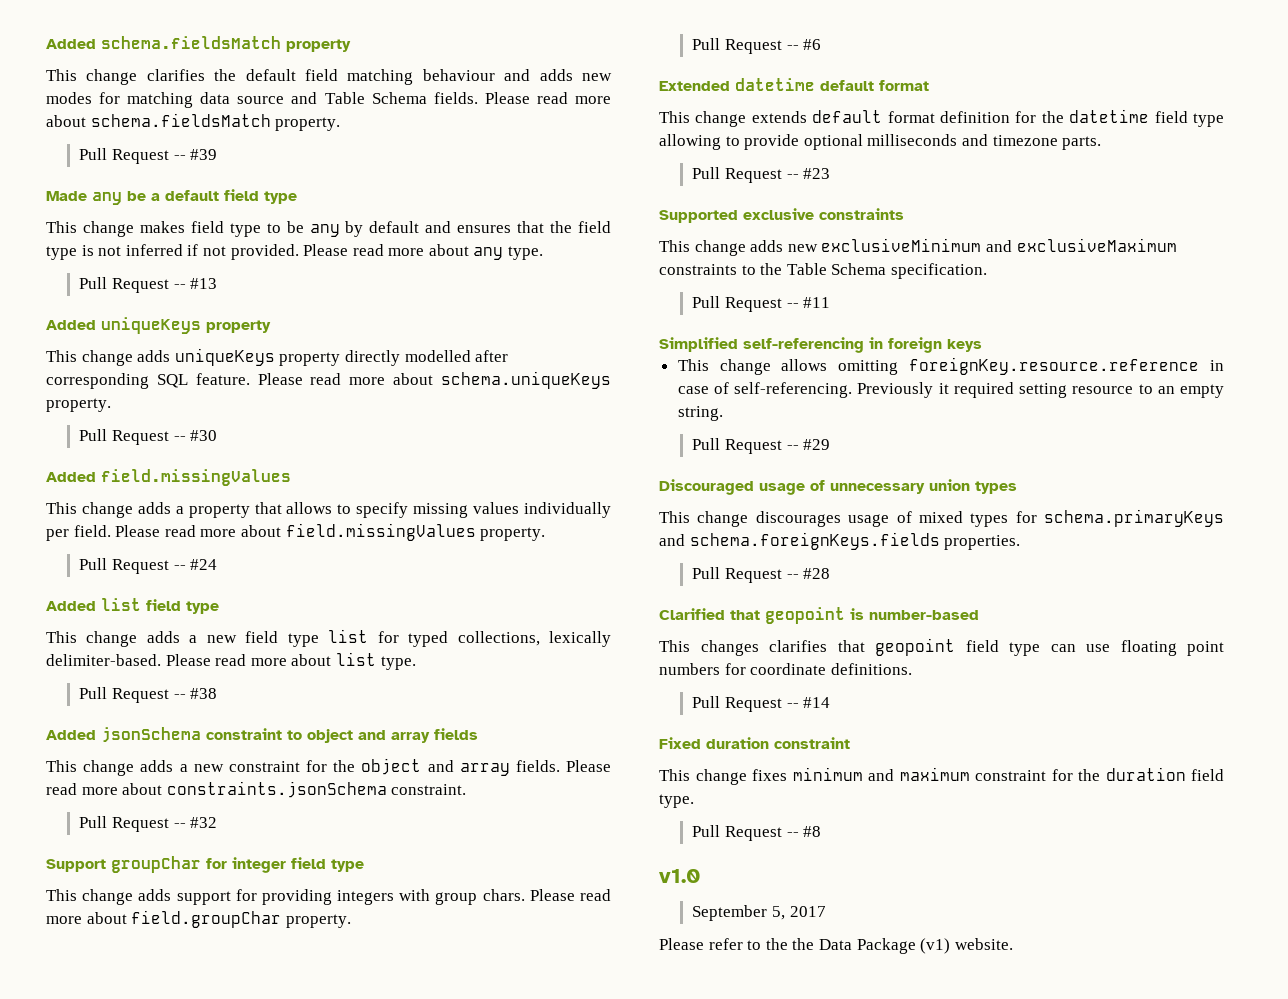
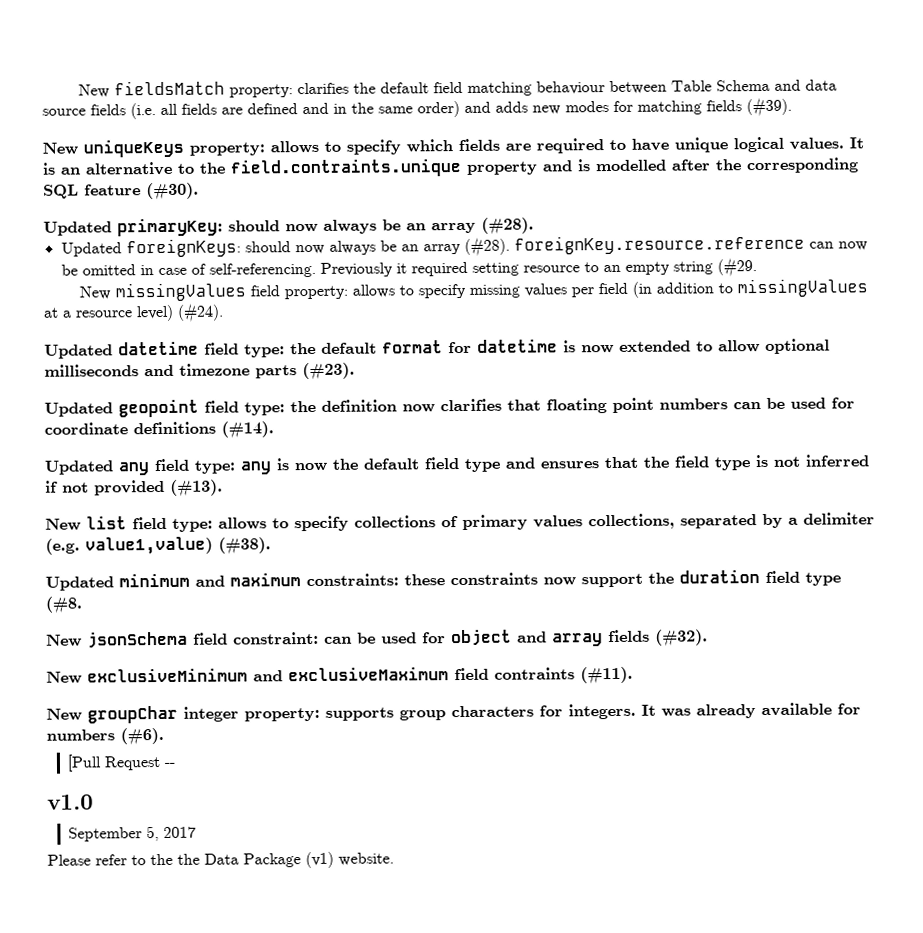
[46,36,351,52] [46,69,138,85] Added schema.fieldsMatch property // This change -> [77,80,293,98] New fieldsMatch property:
(495, 75) none -> [608,79,837,95] [42,101,460,120] between Table Schema and data source fields (i.e. all fields are defined and in the same order)
[200,92,611,104] [46,113,341,131] [79,148,218,164] [46,189,297,205] [46,221,612,237] [46,244,544,260] [79,277,218,293] [46,317,271,334] [46,348,509,366] [46,371,611,389] [46,398,111,412] [79,429,218,445] [46,469,291,486] [46,502,612,518] [46,523,546,541] [79,558,218,574] [46,598,219,614] [46,629,611,647] [46,652,416,670] [79,687,218,703] [46,727,478,743] [46,758,611,776] [46,781,467,798] [79,816,218,832] [46,856,364,873] [46,889,611,905] [46,910,351,928] [692,38,822,54] [659,78,929,91] [659,109,1224,127] [659,134,1102,150] [692,167,831,183] [659,208,904,223] [659,238,1177,256] [659,263,987,279] [692,296,831,312] [659,337,982,353] [677,357,1200,375] data source and Table Schema fields. Please read more about schema.fieldsMatch property. // Pull Request -- #39 // Made any be a default field type // This change makes field type to be any by default and ensures that the field type is not inferred if not provided. Please read more about any type. // Pull Request -- #13 // Added uniqueKeys property // This change adds uniqueKeys property directly modelled after corresponding SQL feature. Please read more about schema.uniqueKeys property. // Pull Request -- #30 // Added field.missingValues // This change adds a property that allows to specify missing values individually per field. Please read more about field.missingValues property. // Pull Request -- #24 // Added list field type // This change adds a new field type list for typed collections, lexically delimiter-based. Please read more about list type. // Pull Request -- #38 // Added jsonSchema constraint to object and array fields // This change adds a new constraint for the object and array fields. Please read more about constraints.jsonSchema constraint. // Pull Request -- #32 // Support groupChar for integer field type // This change adds support for providing integers with group chars. Please read more about field.groupChar property. // Pull Request -- #6 // Extended datetime default format // This change extends default format definition for the datetime field type allowing to provide optional milliseconds and timezone parts. // Pull Request -- #23 // Supported exclusive constraints // This change adds new exclusiveMinimum and exclusiveMaximum constraints to the Table Schema specification. // Pull Request -- #11 // Simplified self-referencing in foreign keys // This change allows omitting foreignKey.resource.reference -> [706,96,792,118] [42,136,864,158] [42,157,859,178] [43,182,199,201] [43,217,534,237] [60,234,868,258] [60,264,136,276] fields (#39). // New uniqueKeys property: allows to specify which fields are required to have unique logical values. It is an alternative to the field.contraints.unique property and is modelled after the corresponding SQL feature (#30). // Updated primaryKey: should now always be an array (#28). // Updated foreignKeys: should now always be an array (#28). foreignKey.resource.reference can now be omitted
[677,406,723,421] [692,438,831,454] [659,479,1017,495] [659,509,1224,527] [659,532,1021,550] [692,567,831,583] [659,607,979,624] [659,638,1224,656] [659,663,912,675] [692,696,831,712] [659,737,850,749] [659,767,1224,785] [659,794,694,808] [692,825,822,841] string. // Pull Request -- #29 // Discouraged usage of unnecessary union types // This change discourages usage of mixed types for schema.primaryKeys and schema.foreignKeys.fields properties. // Pull Request -- #28 // Clarified that geopoint is number-based // This changes clarifies that geopoint field type can use floating point numbers for coordinate definitions. // Pull Request -- #14 // Fixed duration constraint // This change fixes minimum and maximum constraint for the duration field type. // Pull Request -- #8 -> [672,257,757,278] [78,278,868,302] [43,302,224,323] [44,338,830,359] [44,362,355,381] [44,397,855,418] [44,421,274,439] [44,454,870,476] [45,479,223,497] [45,512,875,532] [45,536,271,555] [45,570,841,591] [45,596,82,614] [46,629,708,648] [46,666,633,685] [46,702,861,724] [46,727,164,746] [67,754,176,772] string (#29. // New missingValues field property: allows to specify missing values per field (in addition to missingValues at a resource level) (#24). // Updated datetime field type: the default format for datetime is now extended to allow optional milliseconds and timezone parts (#23). // Updated geopoint field type: the definition now clarifies that floating point numbers can be used for coordinate definitions (#14). // Updated any field type: any is now the default field type and ensures that the field type is not inferred if not provided (#13). // New list field type: allows to specify collections of primary values collections, separated by a delimiter (e.g. value1,value) (#38). // Updated minimum and maximum constraints: these constraints now support the duration field type (#8. // New jsonSchema field constraint: can be used for object and array fields (#32). // New exclusiveMinimum and exclusiveMaximum field contraints (#11). // New groupChar integer property: supports group characters for integers. It was already available for numbers (#6). // [Pull Request --

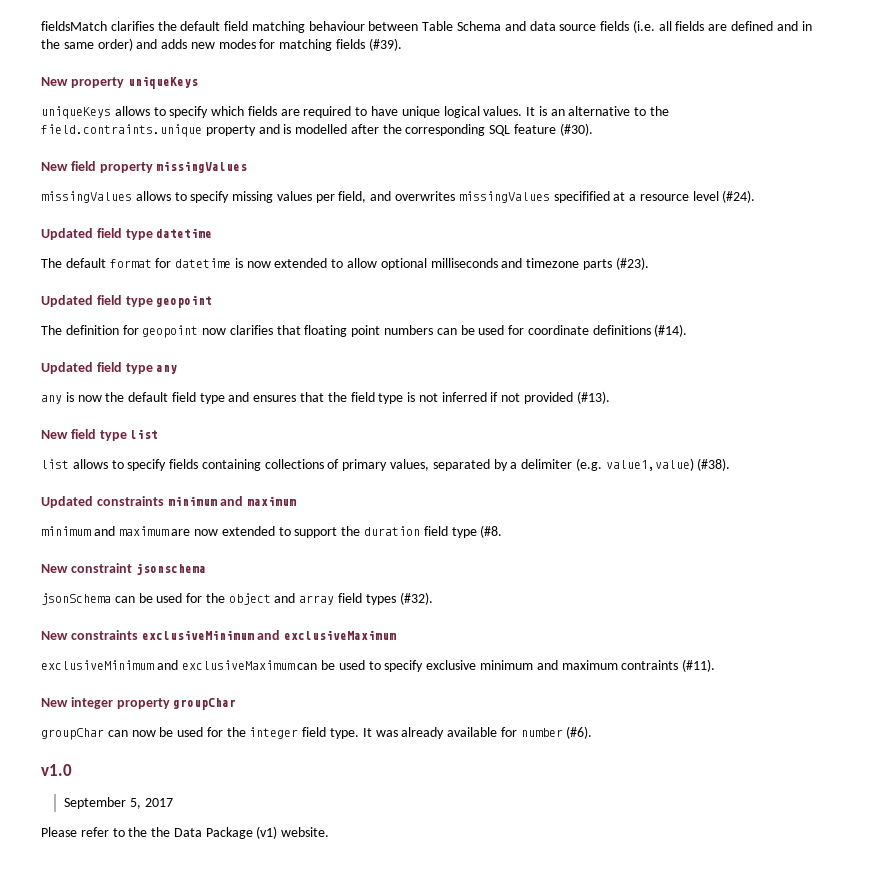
[77,80,293,98] New fieldsMatch property: -> [41,21,107,31] fieldsMatch
[83,139,265,158] uniqueKeys property: -> [70,76,198,89] [41,106,111,119] property uniqueKeys // uniqueKeys
[43,217,534,237] [60,234,868,258] [60,257,757,278] [78,282,348,302] Updated primaryKey: should now always be an array (#28). // Updated foreignKeys: should now always be an array (#28). foreignKey.resource.reference can now be omitted in case of self-referencing. Previously it required setting resource to an empty string (#29. // New missingValues field property: -> [41,161,248,173] [41,191,132,203] New field property missingValues // missingValues
[597,278,868,298] field (in addition to missingValues -> [338,191,610,203] field, and overwrites missingValues specifified
[136,304,174,322] level) -> [692,191,719,201] level
[118,341,316,358] datetime field type: the -> [96,228,213,240] [41,258,62,268] field type datetime // The
[118,399,397,418] geopoint field type: the definition -> [96,295,213,308] [41,325,199,338] field type geopoint // The definition for geopoint
[118,458,236,476] any field type: -> [96,362,178,374] field type any //
[86,515,349,532] list field type: allows to specify -> [70,429,159,441] [41,459,261,471] field type list // list allows to specify fields containing
[533,513,675,530] values collections, -> [390,459,430,471] values,
[119,572,576,588] minimum and maximum constraints: these constraints now -> [96,496,297,506] [41,526,291,536] constraints minimum and maximum // minimum and maximum are now extended to
[87,631,446,648] jsonSchema field constraint: can be used for -> [70,563,206,575] [41,593,225,605] constraint jsonschema // jsonSchema can be used for the
[608,629,650,643] fields -> [338,593,396,605] field types
[87,667,489,683] exclusiveMinimum and exclusiveMaximum field -> [70,630,397,640] [41,660,618,672] constraints exclusiveMinimum and exclusiveMaximum // exclusiveMinimum and exclusiveMaximum can be used to specify exclusive minimum and maximum
[87,703,636,724] groupChar integer property: supports group characters for integers. -> [70,697,237,710] [41,727,360,740] integer property groupChar // groupChar can now be used for the integer field type.
[46,729,115,741] numbers -> [520,728,563,737] number
[67,754,176,772] // [Pull Request -- -> (593, 732) none

